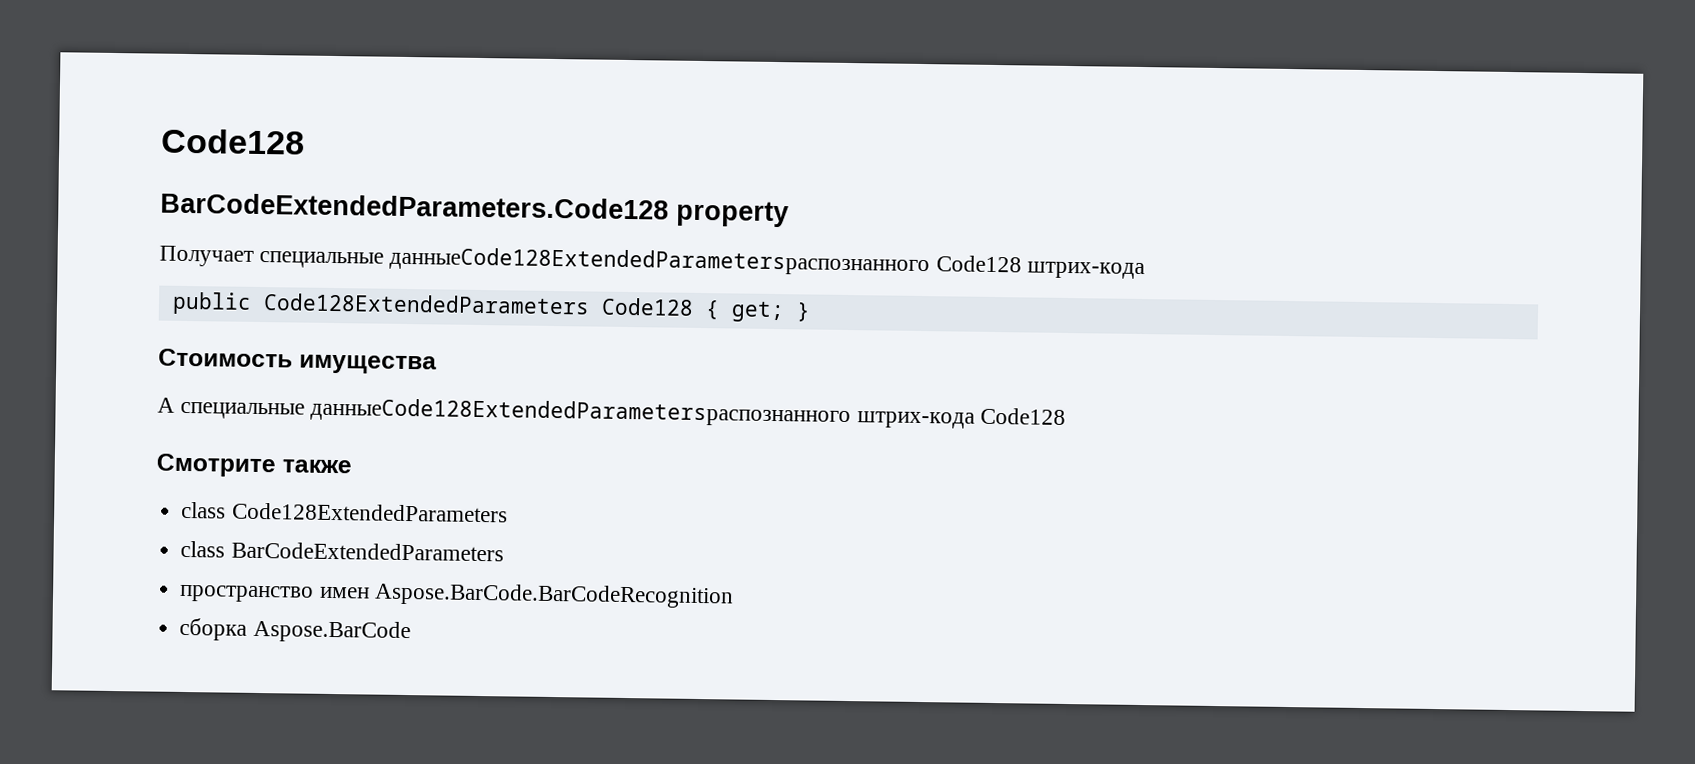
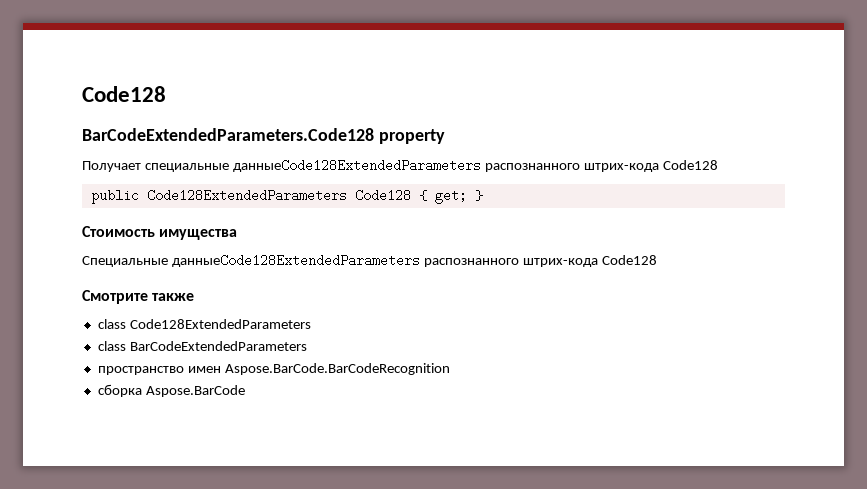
[389,246,1145,280] данныеCode128ExtendedParametersраспознанного Code128 штрих-кода -> [232,159,718,172] данныеCode128ExtendedParameters распознанного штрих-кода Code128
[157,397,852,428] A специальные данныеCode128ExtendedParametersраспознанного -> [82,254,519,267] Специальные данныеCode128ExtendedParameters распознанного

